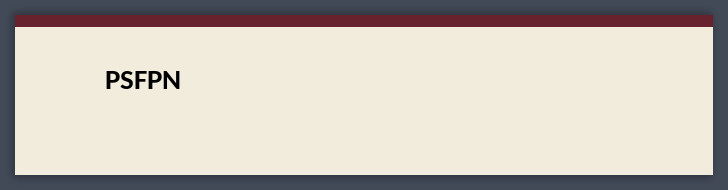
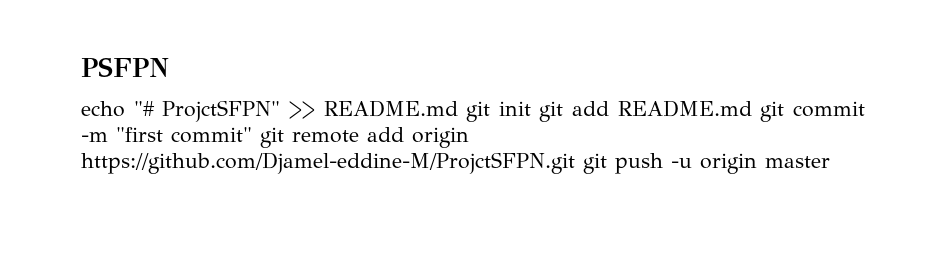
(181, 80) none -> [81,100,865,122] [81,127,469,148] [81,152,830,174] // echo "# ProjctSFPN" >> README.md git init git add README.md git commit -m "first commit" git remote add origin https://github.com/Djamel-eddine-M/ProjctSFPN.git git push -u origin master

